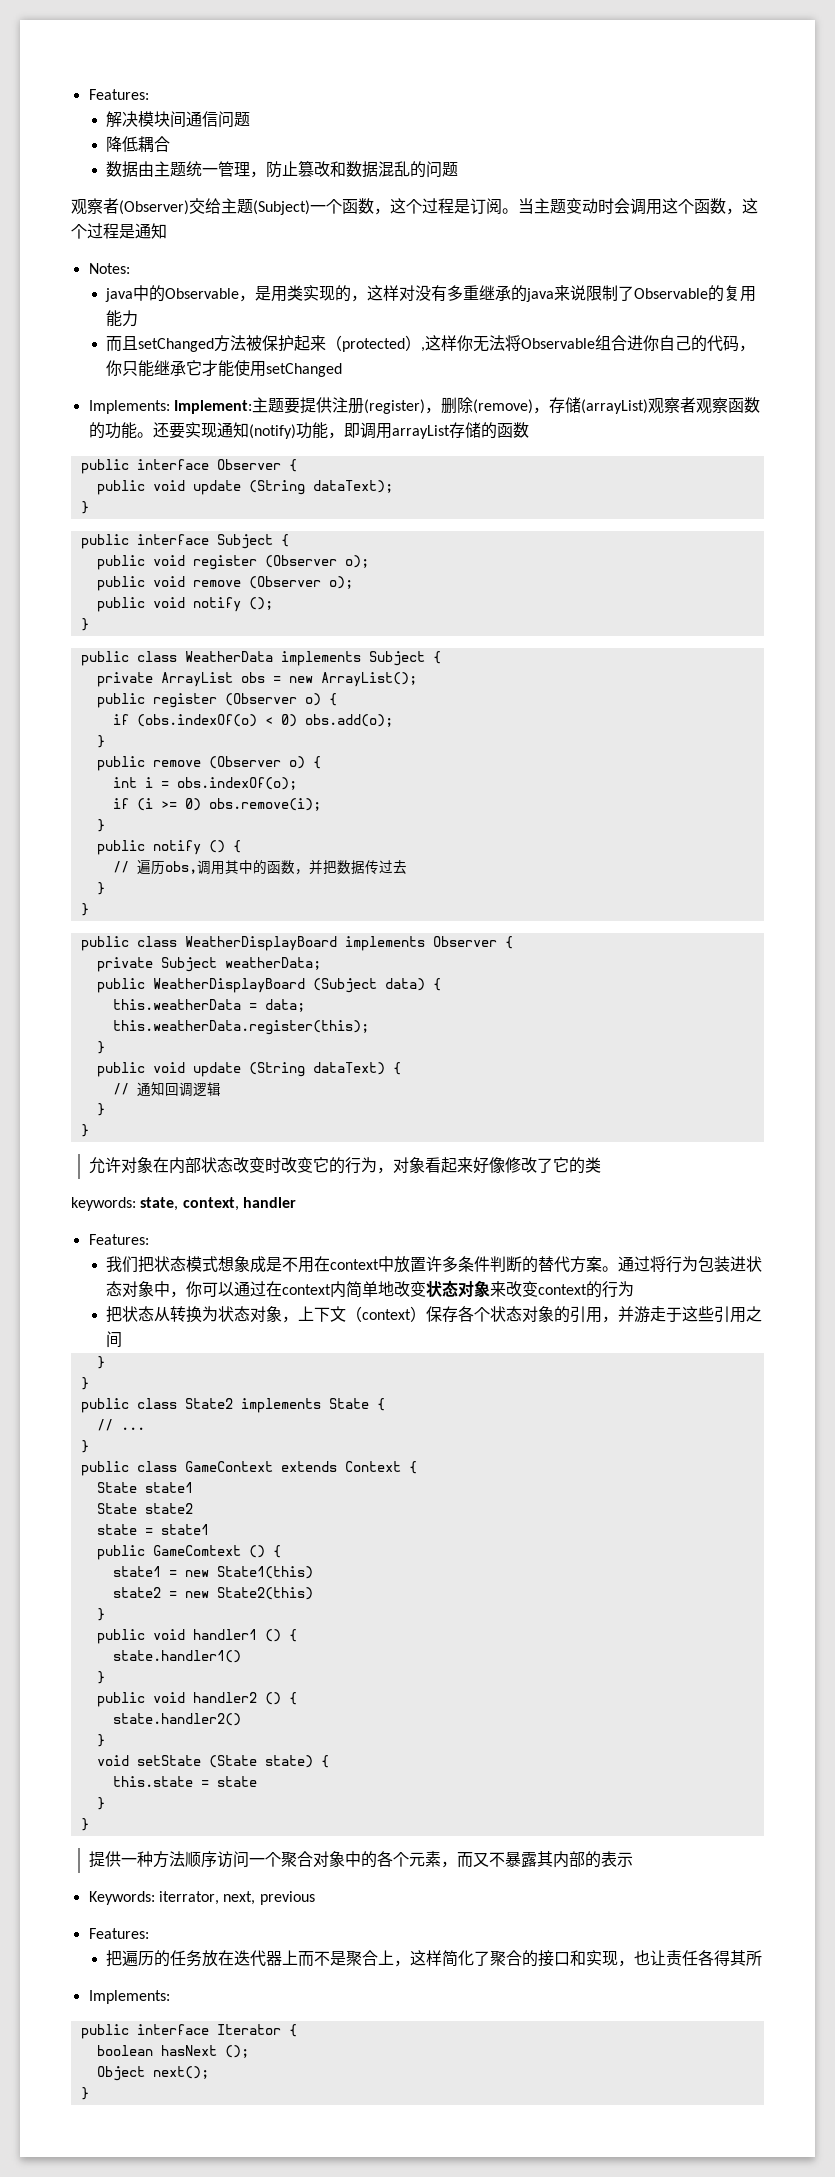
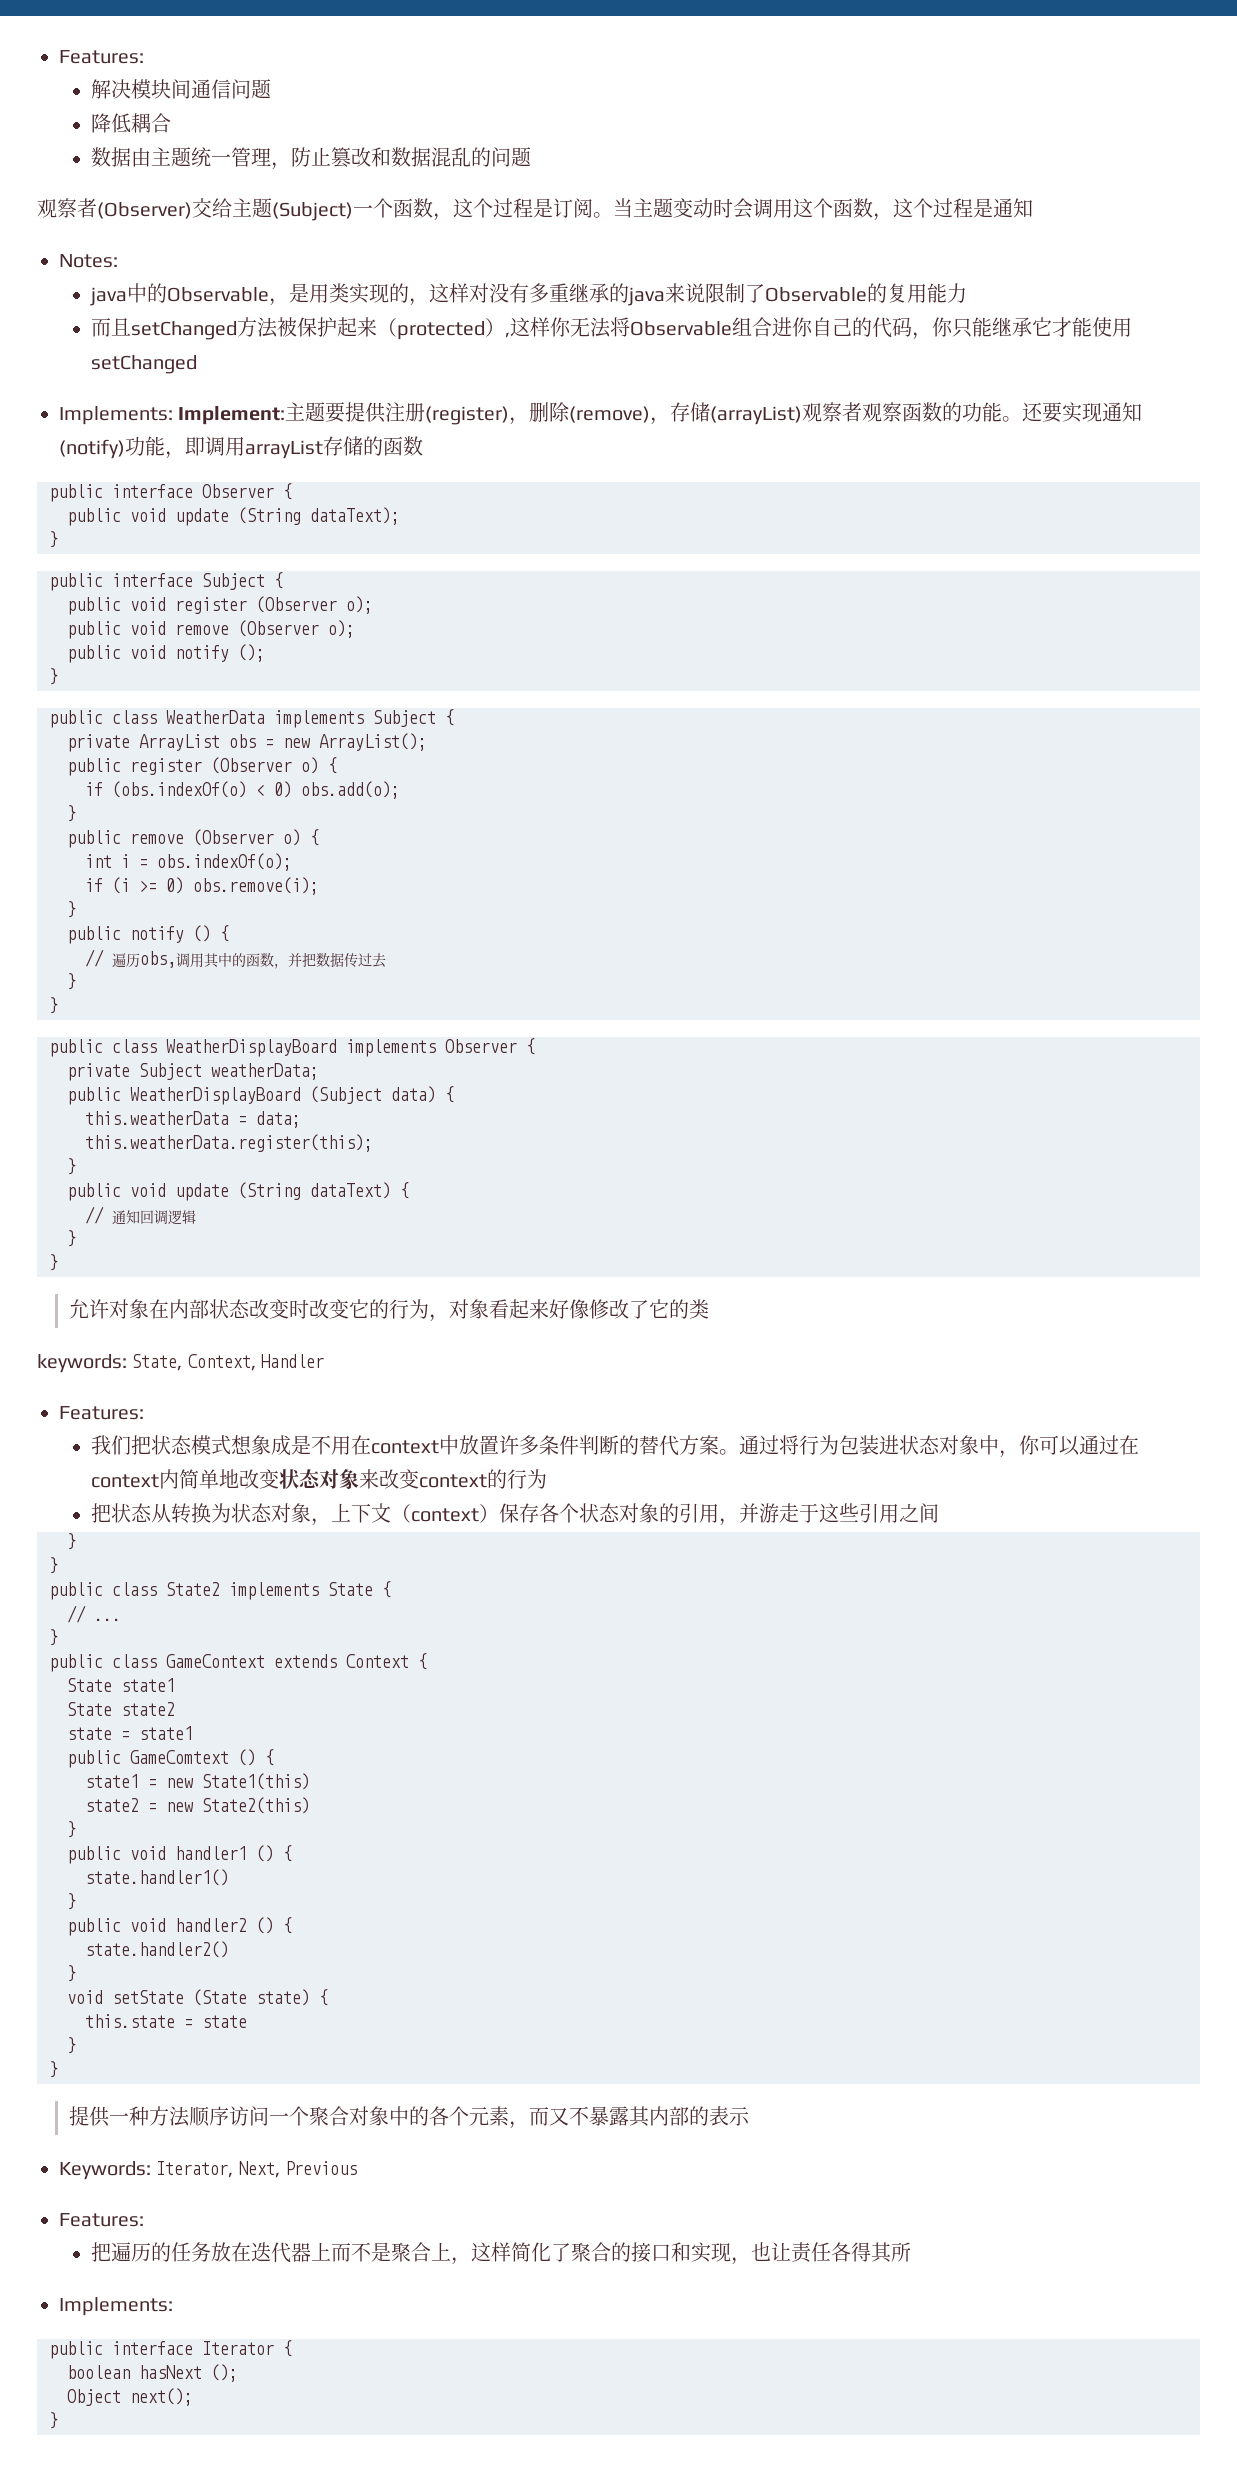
[140,1197,296,1211] state, context, handler -> [132,1354,325,1371] State, Context, Handler
[158,1891,315,1905] iterrator, next, previous -> [156,2161,358,2178] Iterator, Next, Previous

